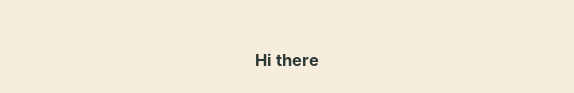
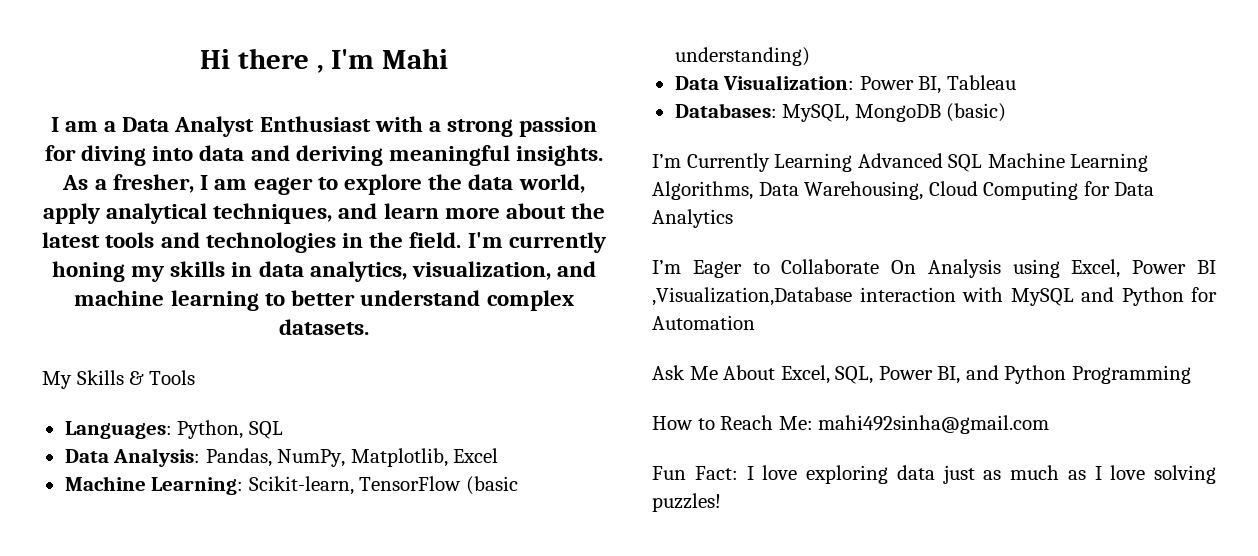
(319, 60) none -> [316,48,449,73] [50,116,598,137] [44,145,604,166] [62,174,585,195] [42,203,606,224] [42,232,606,253] [51,261,597,282] [74,290,574,311] [279,319,369,335] [42,370,195,389] [64,420,283,439] [64,448,499,467] [64,476,518,495] [674,47,810,66] [674,75,1016,94] [674,103,1007,122] [652,153,1149,172] [652,181,1155,200] [652,209,733,228] [652,259,1216,278] [652,287,1217,306] [652,315,755,330] [652,365,1191,384] [652,415,1050,434] [652,465,1216,484] [652,493,721,512] , I'm Mahi // I am a Data Analyst Enthusiast with a strong passion for diving into data and deriving meaningful insights. As a fresher, I am eager to explore the data world, apply analytical techniques, and learn more about the latest tools and technologies in the field. I'm currently honing my skills in data analytics, visualization, and machine learning to better understand complex datasets. // My Skills & Tools // Languages: Python, SQL // Data Analysis: Pandas, NumPy, Matplotlib, Excel // Machine Learning: Scikit-learn, TensorFlow (basic understanding) // Data Visualization: Power BI, Tableau // Databases: MySQL, MongoDB (basic) // I’m Currently Learning Advanced SQL Machine Learning Algorithms, Data Warehousing, Cloud Computing for Data Analytics // I’m Eager to Collaborate On Analysis using Excel, Power BI ,Visualization,Database interaction with MySQL and Python for Automation // Ask Me About Excel, SQL, Power BI, and Python Programming // How to Reach Me: mahi492sinha@gmail.com // Fun Fact: I love exploring data just as much as I love solving puzzles!

